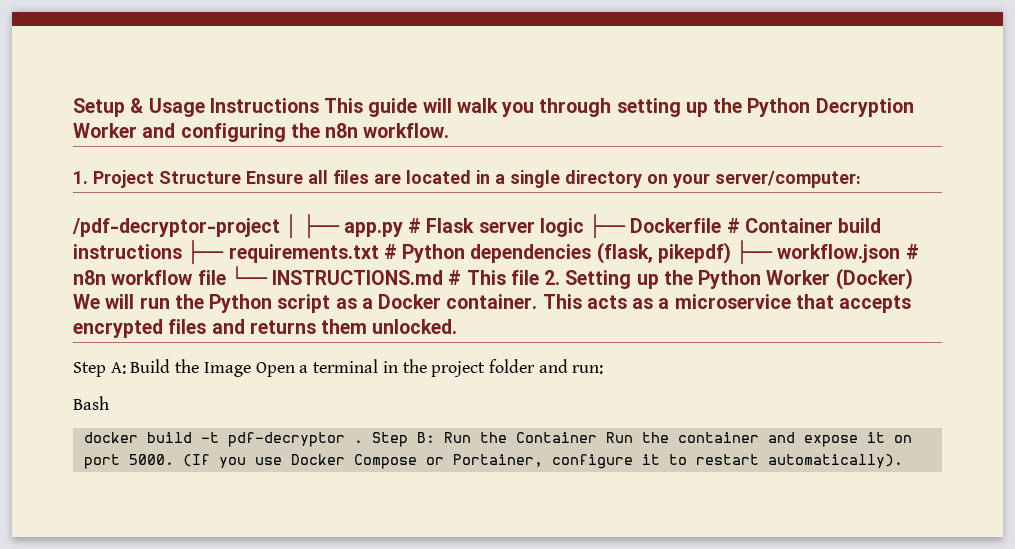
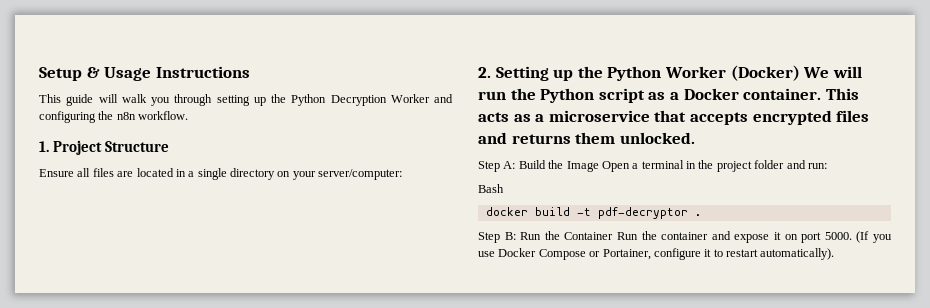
(319, 105) none -> (250, 72) //
(241, 177) none -> (170, 146) //
[72,214,882,238] [73,240,919,264] [73,266,539,285] /pdf-decryptor-project │ ├── app.py # Flask server logic ├── Dockerfile # Container build instructions ├── requirements.txt # Python dependencies (flask, pikepdf) ├── workflow.json # n8n workflow file └── INSTRUCTIONS.md # This file -> (403, 174) none
(363, 441) none -> (701, 215) //

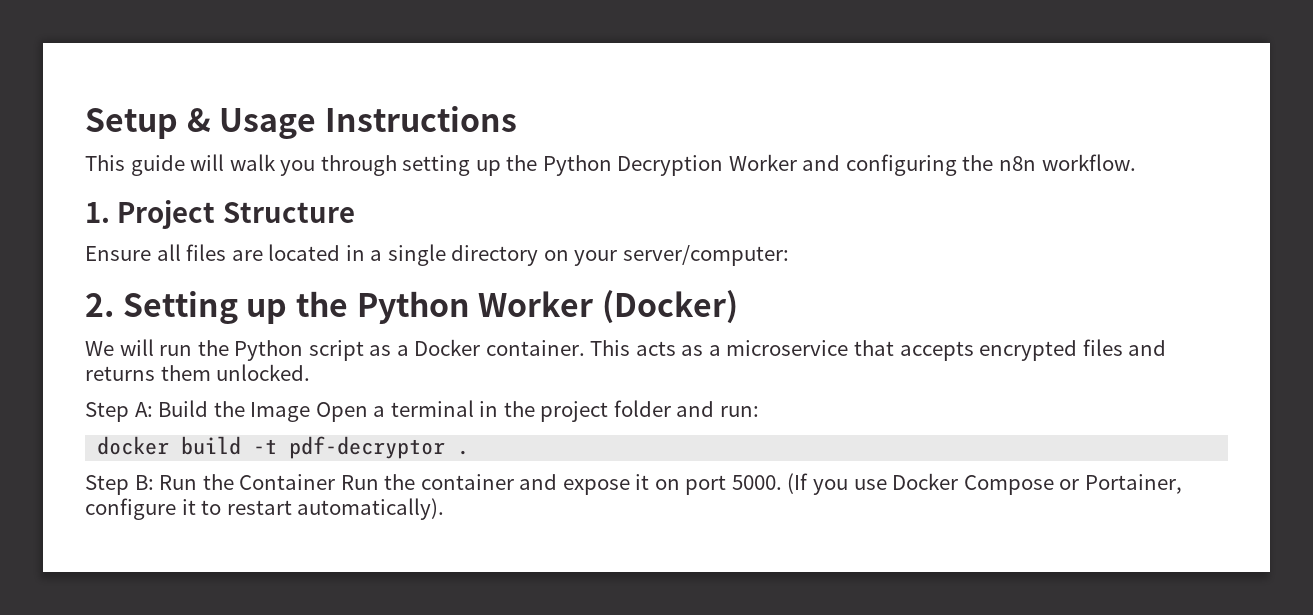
(800, 73) none -> (738, 307) //
[478,184,504,193] // Bash -> (759, 411) none

